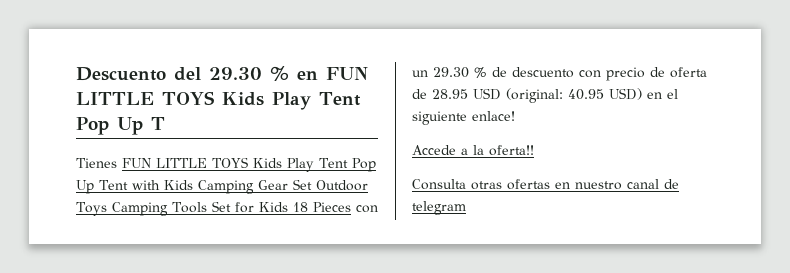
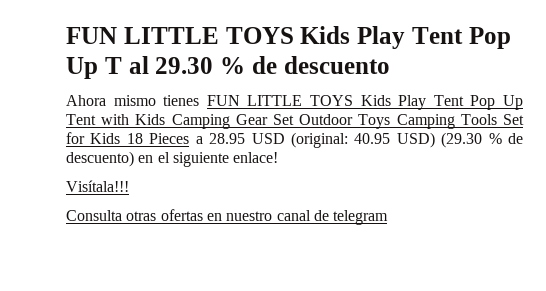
[76,66,318,81] Descuento del 29.30 % en -> (66, 35) none
[76,158,117,168] // Tienes -> [128,56,390,74] [66,95,200,106] al 29.30 % de descuento // Ahora mismo tienes
[355,205,378,213] [412,67,707,81] [412,89,427,99] con un 29.30 % de descuento con precio de oferta de -> [195,136,203,144] a
(642, 94) none -> [441,132,523,148] [66,151,134,167] (29.30 % de descuento)
[412,145,534,156] Accede a la oferta!! -> [66,180,129,192] Visítala!!!

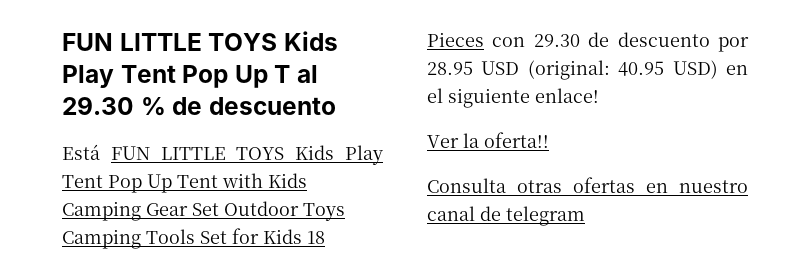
[66,95,200,106] Ahora mismo tienes -> [62,144,100,160] Está
[195,136,203,144] a -> [492,32,749,52] con 29.30 de descuento por
[441,132,523,148] [66,151,134,167] (29.30 % de descuento) -> (718, 69) none
[66,180,129,192] Visítala!!! -> [427,132,549,148] Ver la oferta!!

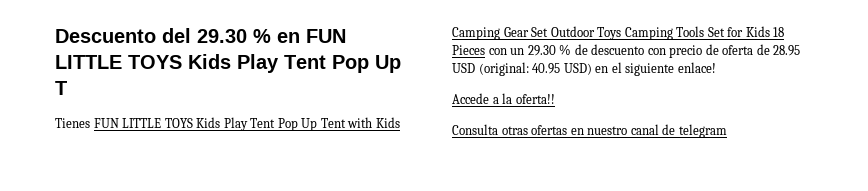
(62, 42) none -> [55,28,300,43] Descuento del 29.30 % en
[297,65,319,83] [62,96,336,116] [62,144,100,160] al 29.30 % de descuento // Está -> [55,118,90,128] // Tienes
[533,32,749,52] 29.30 de descuento por -> [510,44,770,58] un 29.30 % de descuento con precio de oferta de
[427,135,459,148] Ver -> [452,93,499,104] Accede a

